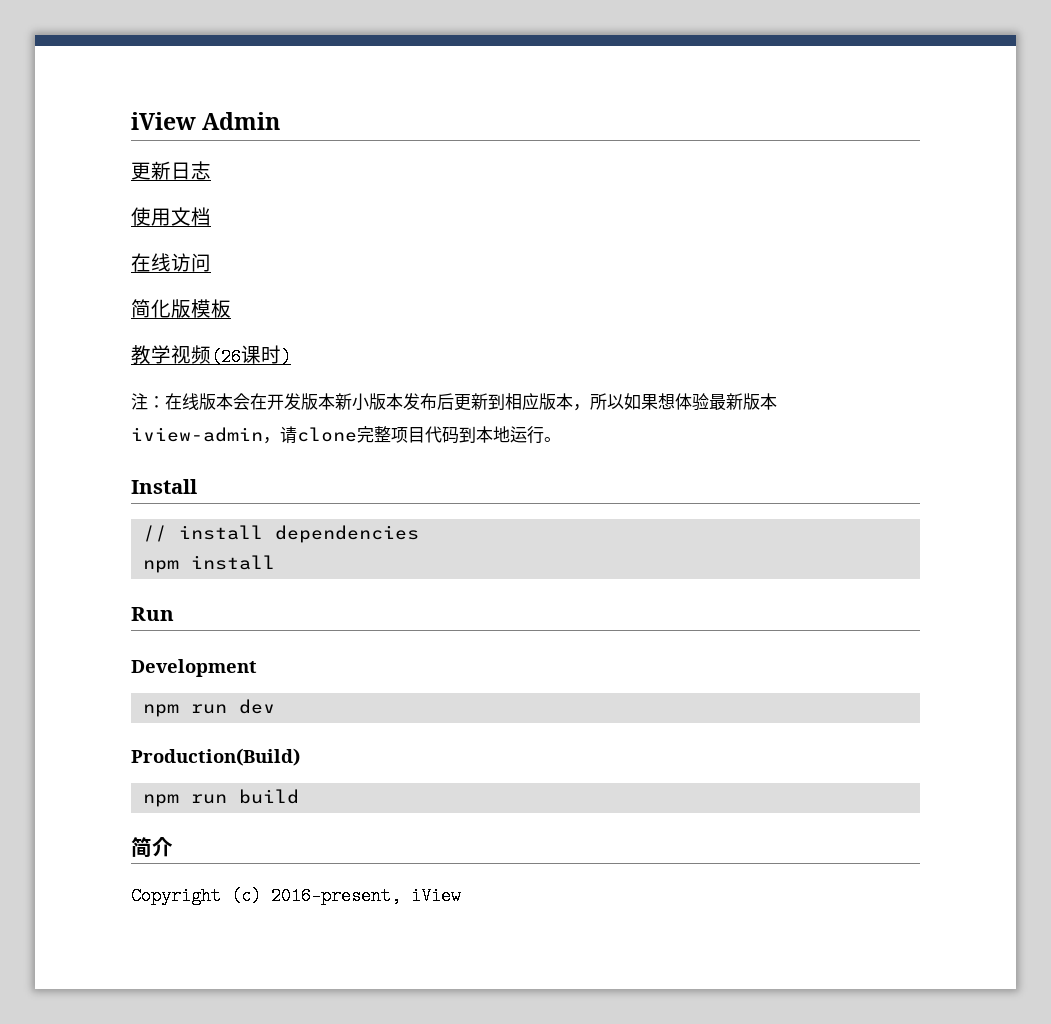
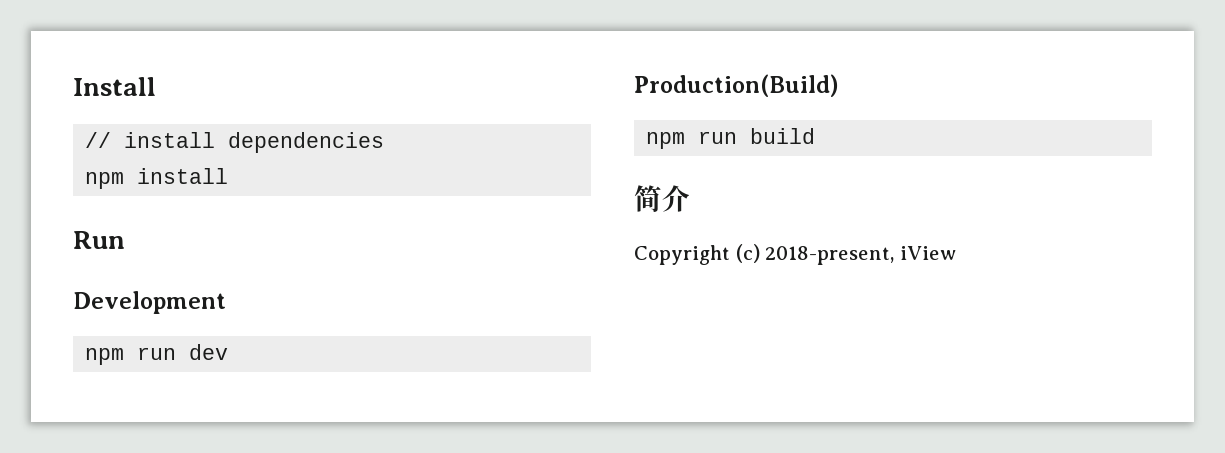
[131,112,281,130] [131,161,211,180] [131,207,211,226] [131,253,211,272] [131,299,231,318] [131,345,291,366] [131,393,777,411] [131,426,561,444] iView Admin // 更新日志 // 使用文档 // 在线访问 // 简化版模板 // 教学视频(26课时) // 注：在线版本会在开发版本新小版本发布后更新到相应版本，所以如果想体验最新版本iview-admin，请clone完整项目代码到本地运行。 // -> (73, 86) none
[271,887,401,905] 2016-present, -> [765,246,895,265] 2018-present,

